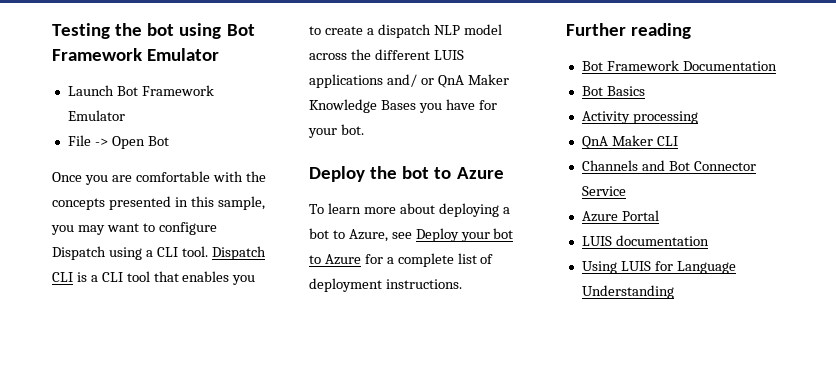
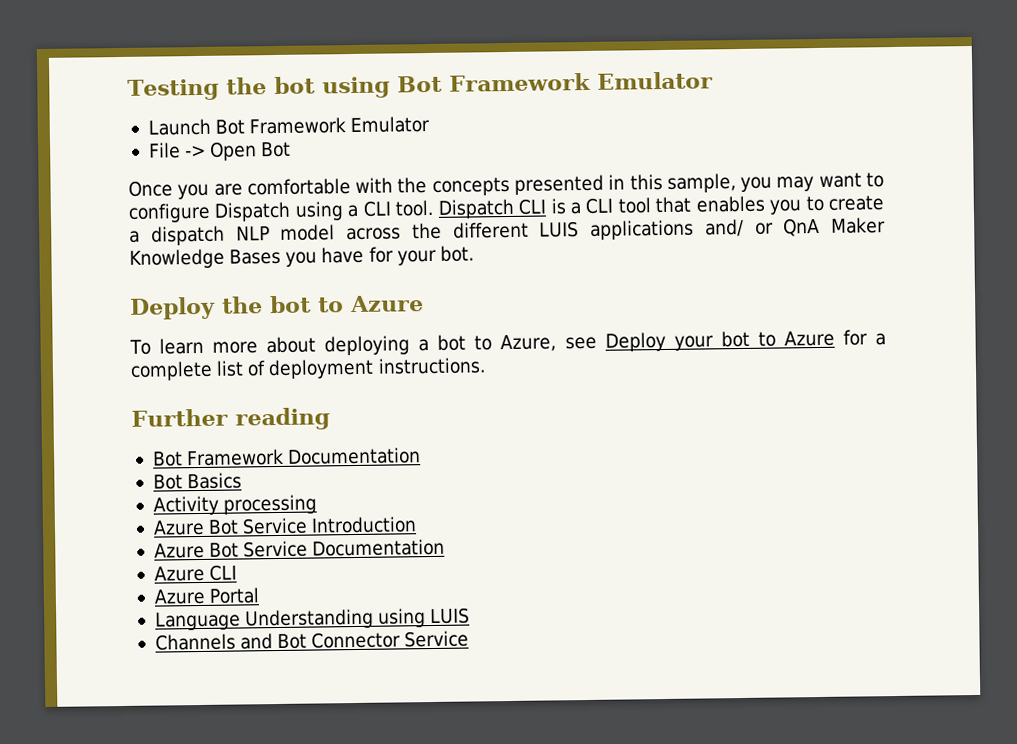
[581,135,678,149] QnA Maker CLI -> [152,516,418,536] [153,538,446,559] [153,564,238,582] [153,587,260,605] [154,607,471,631] Azure Bot Service Introduction // Azure Bot Service Documentation // Azure CLI // Azure Portal // Language Understanding using LUIS
[581,210,659,222] [581,235,709,246] [581,261,736,274] [581,285,674,299] // Azure Portal // LUIS documentation // Using LUIS for Language Understanding -> (470, 639) none

